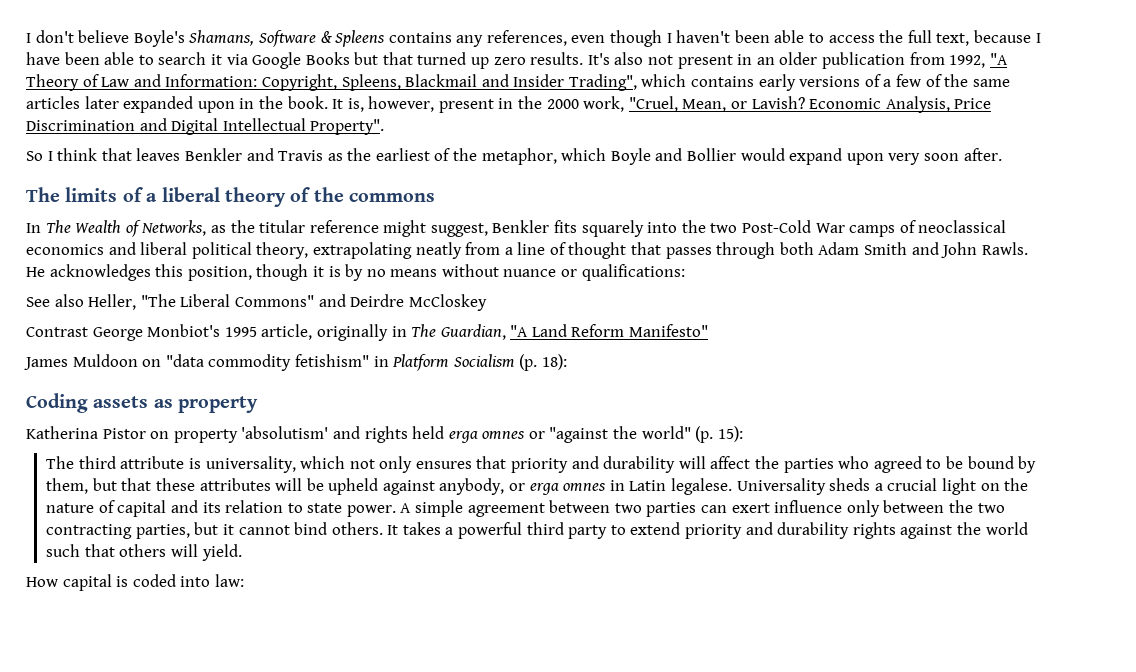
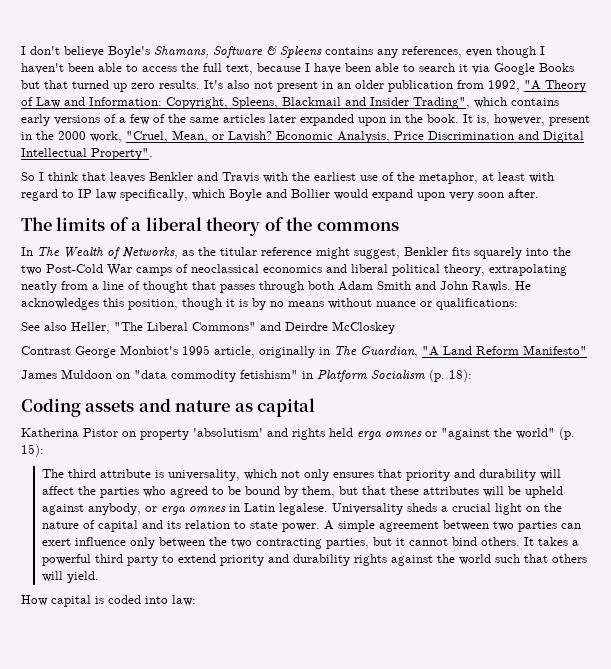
[327,153,343,161] as -> [263,172,288,183] with
(430, 154) none -> [360,175,378,181] use
(557, 156) none -> [482,172,554,183] [21,189,188,201] at least with regard to IP law specifically,
[153,396,259,413] as property -> [138,398,316,417] and nature as capital

